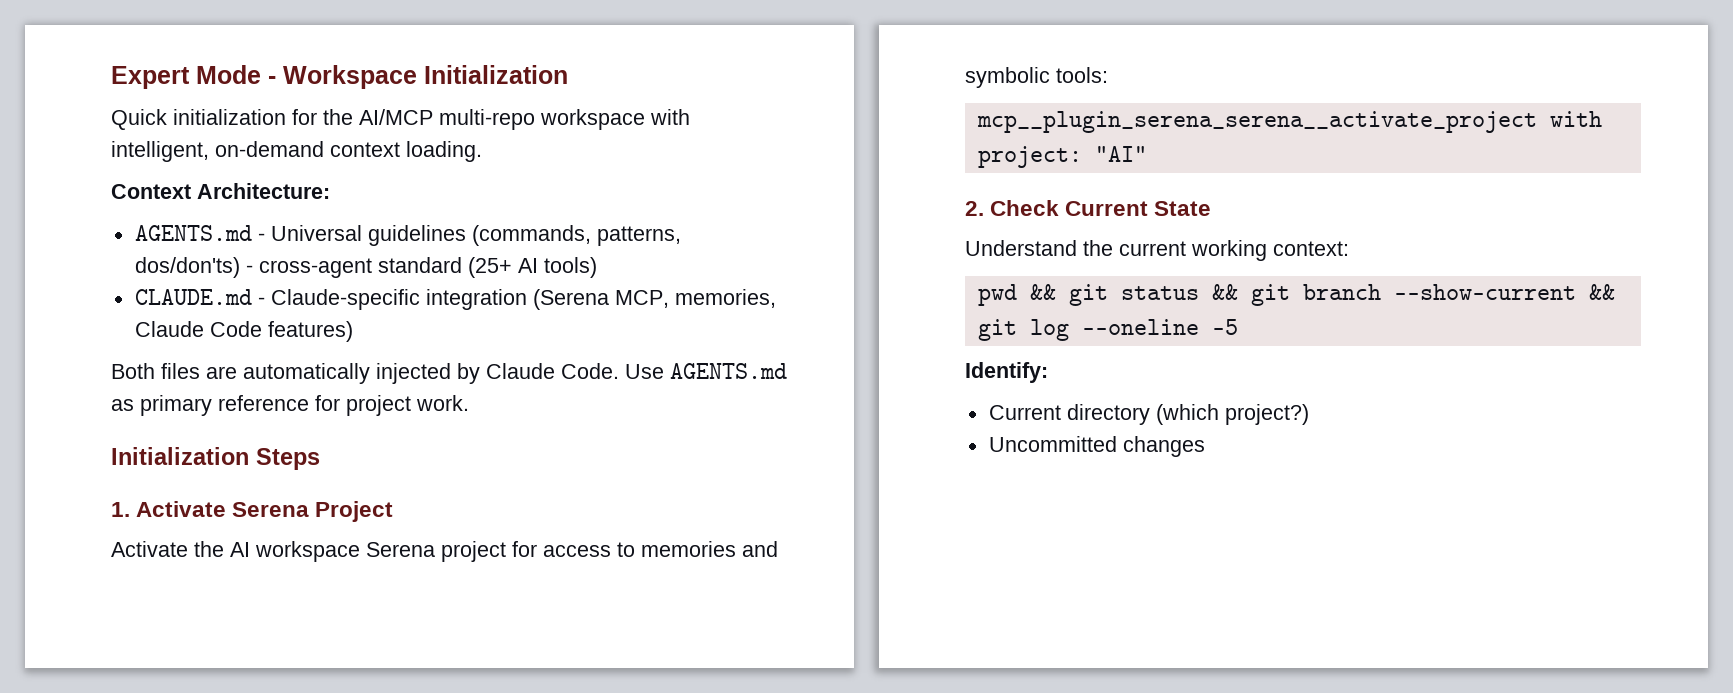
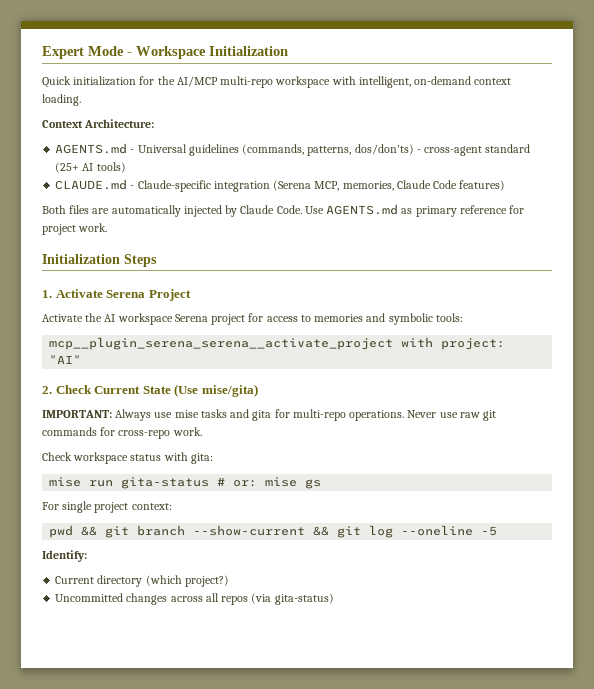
[965,240,1267,261] // Understand the current working -> [174,384,258,397] [42,409,497,421] [42,427,202,439] [42,452,213,464] [49,477,322,489] [42,501,129,513] (Use mise/gita) // IMPORTANT: Always use mise tasks and gita for multi-repo operations. Never use raw git commands for cross-repo work. // Check workspace status with gita: // mise run gita-status # or: mise gs // For single project
[1120,284,1290,306] status && git -> (130, 532) none
(1205, 446) none -> [170,593,334,605] across all repos (via gita-status)

